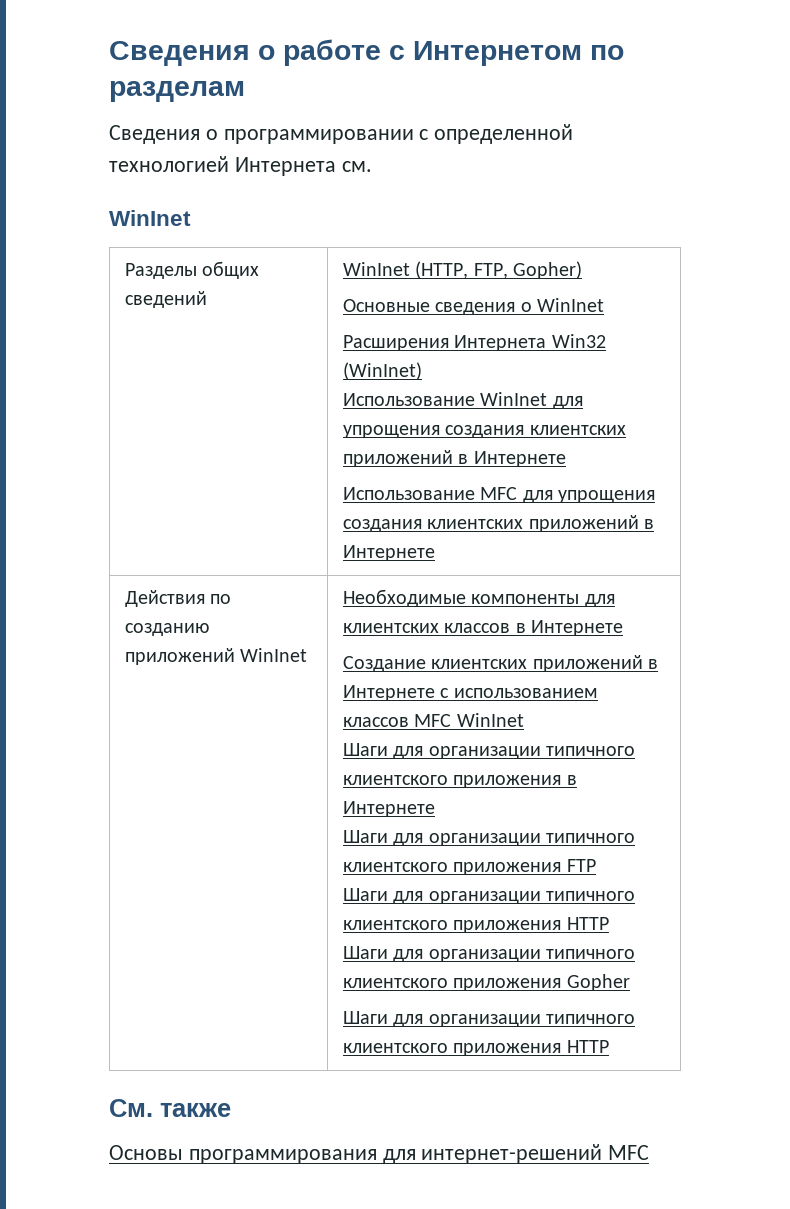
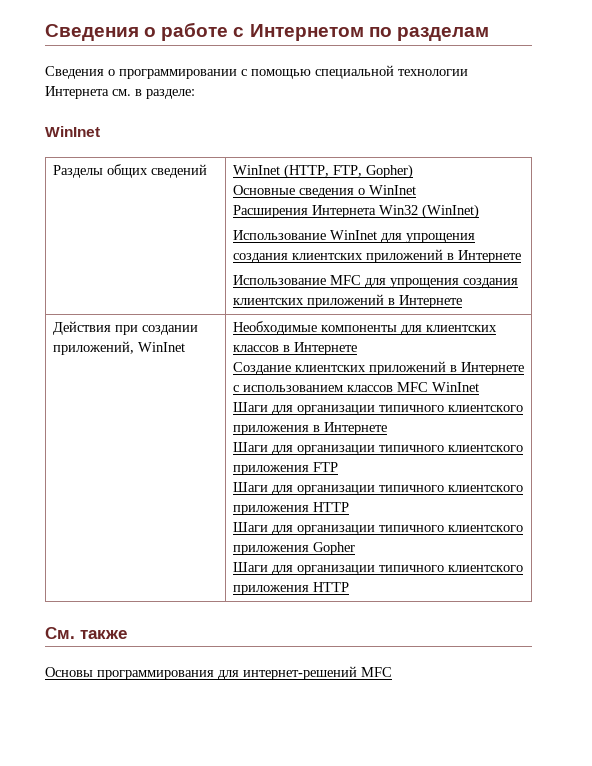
[434,124,574,144] [109,156,229,172] определенной технологией -> [251,65,468,79] помощью специальной технологии
(372, 166) none -> [135,89,195,99] в разделе:
[210,594,232,604] [125,623,210,636] [125,648,236,665] по созданию приложений -> [114,325,198,335] [52,341,134,355] при создании приложений,

